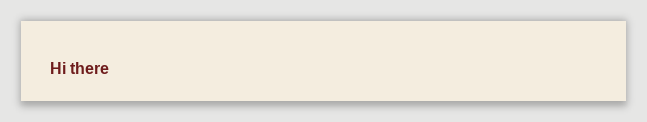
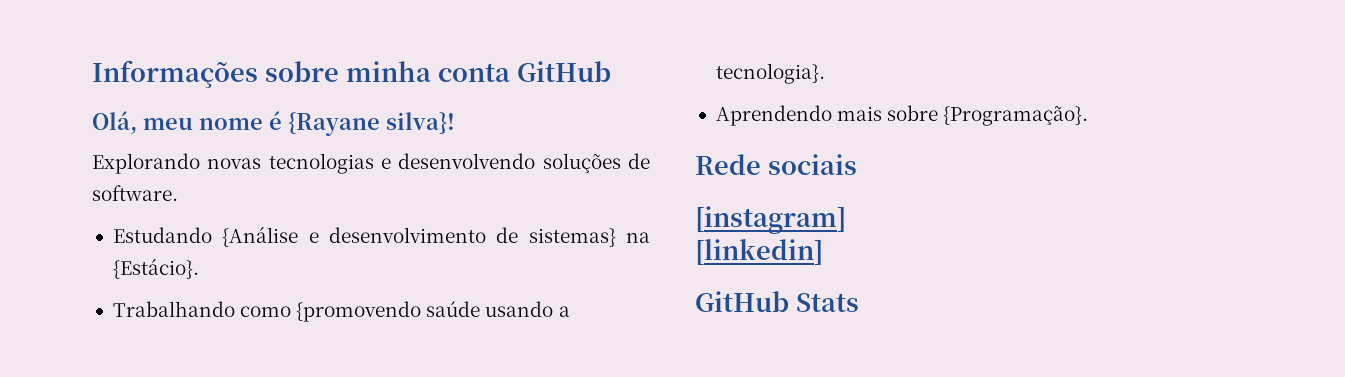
[50,62,110,74] Hi there -> [92,60,611,88] [92,111,455,136] [92,153,650,174] [92,185,178,201] [112,226,651,247] [112,258,199,279] [112,301,570,322] [715,63,825,84] [715,105,1089,126] [695,154,857,175] [695,206,846,234] [695,239,823,265] [695,291,859,312] Informações sobre minha conta GitHub // Olá, meu nome é {Rayane silva}! // Explorando novas tecnologias e desenvolvendo soluções de software. // Estudando {Análise e desenvolvimento de sistemas} na {Estácio}. // Trabalhando como {promovendo saúde usando a tecnologia}. // Aprendendo mais sobre {Programação}. // Rede sociais // [instagram] // [linkedin] // GitHub Stats

